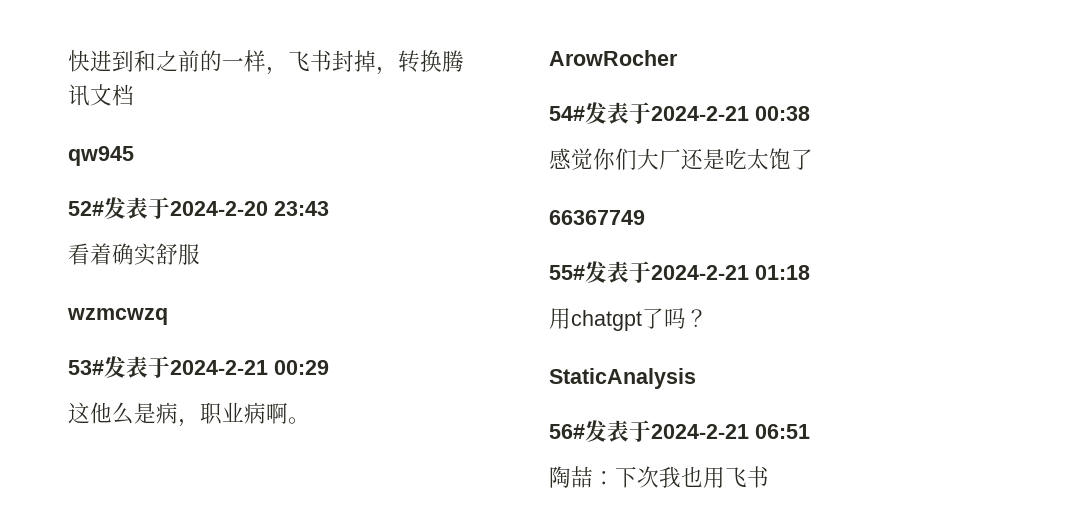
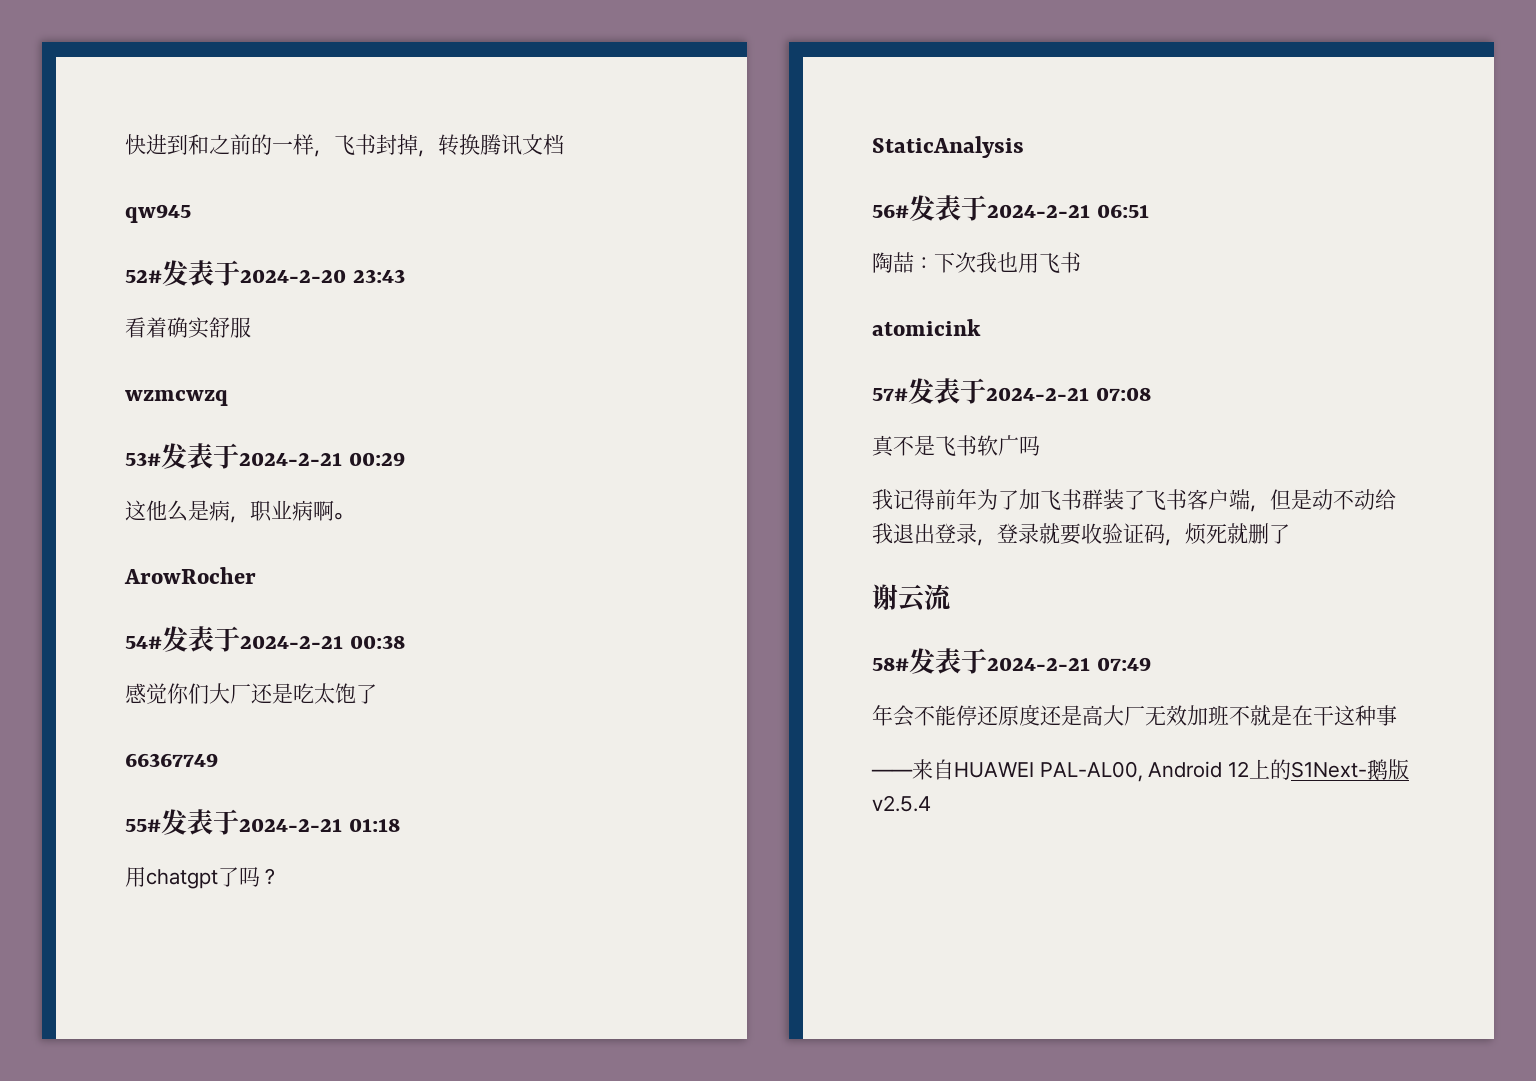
(769, 477) none -> [872,319,981,336] [872,378,1152,404] [872,435,1040,457] [872,489,1396,512] [872,523,1290,546] [872,584,951,612] [872,648,1152,674] [872,704,1397,727] [871,759,1410,782] [872,795,931,812] // atomicink // 57#发表于2024-2-21 07:08 // 真不是飞书软广吗 // 我记得前年为了加飞书群装了飞书客户端，但是动不动给我退出登录，登录就要收验证码，烦死就删了 // 谢云流 // 58#发表于2024-2-21 07:49 // 年会不能停还原度还是高大厂无效加班不就是在干这种事 // ——来自HUAWEI PAL-AL00, Android 12上的S1Next-鹅版v2.5.4

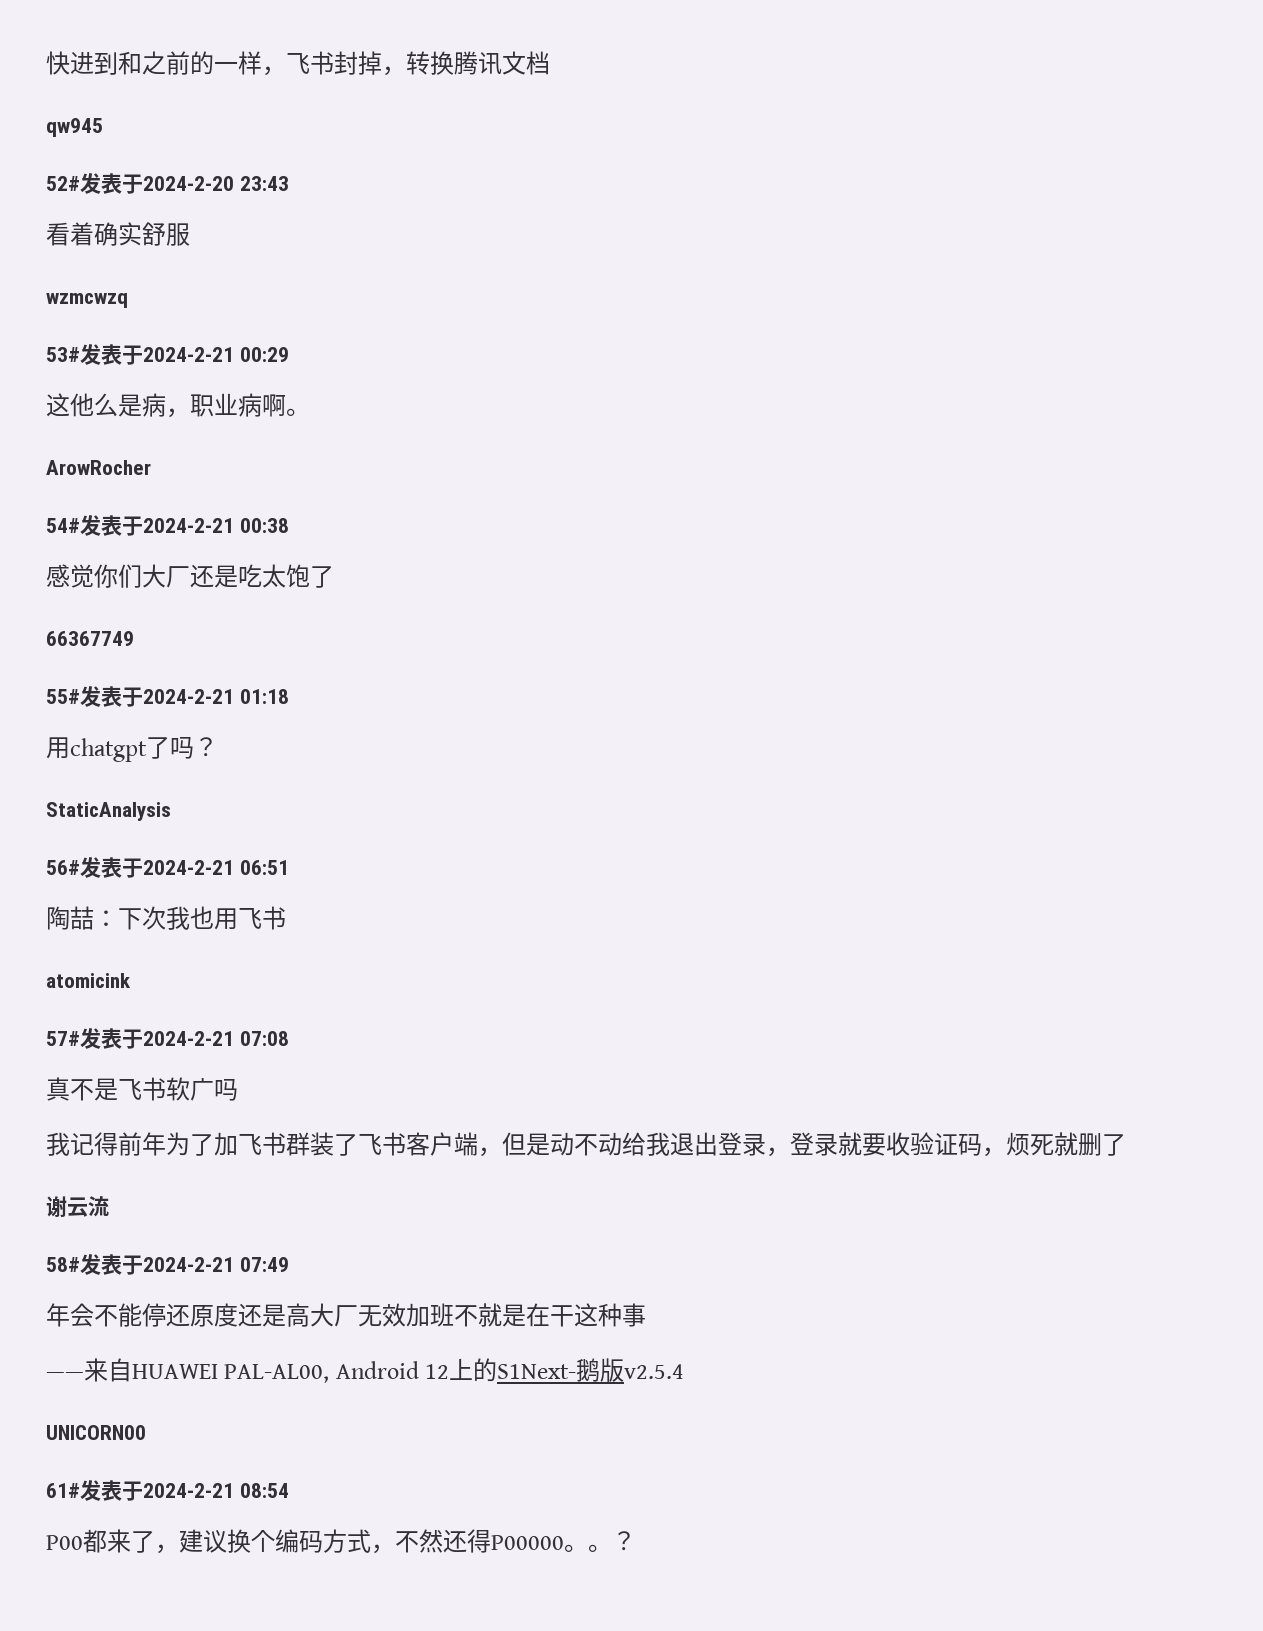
(931, 803) none -> [46,1425,146,1440] [46,1480,289,1501] [46,1529,636,1554] // UNICORN00 // 61#发表于2024-2-21 08:54 // P00都来了，建议换个编码方式，不然还得P00000。。？

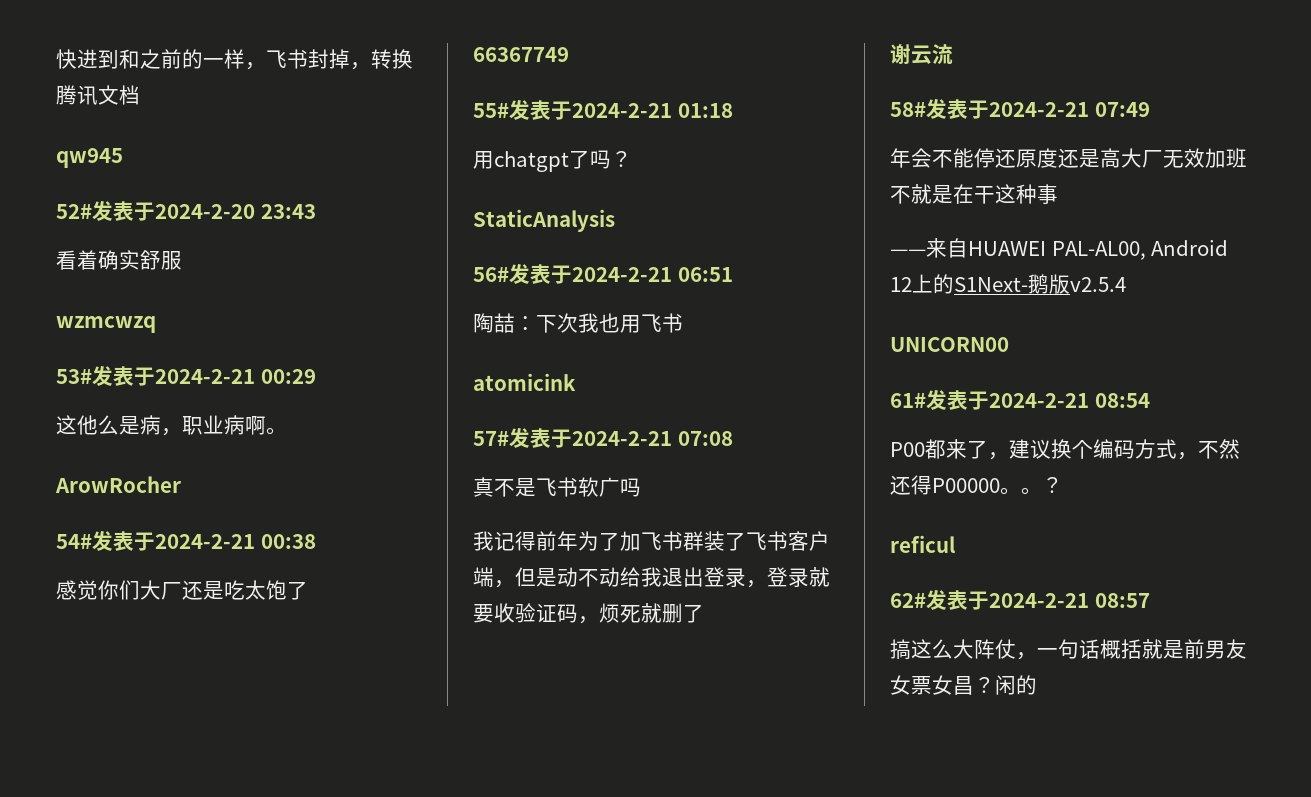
(636, 1541) none -> [890,535,955,553] [890,590,1150,610] [890,639,1247,660] [890,675,1037,695] // reficul // 62#发表于2024-2-21 08:57 // 搞这么大阵仗，一句话概括就是前男友女票女昌？闲的

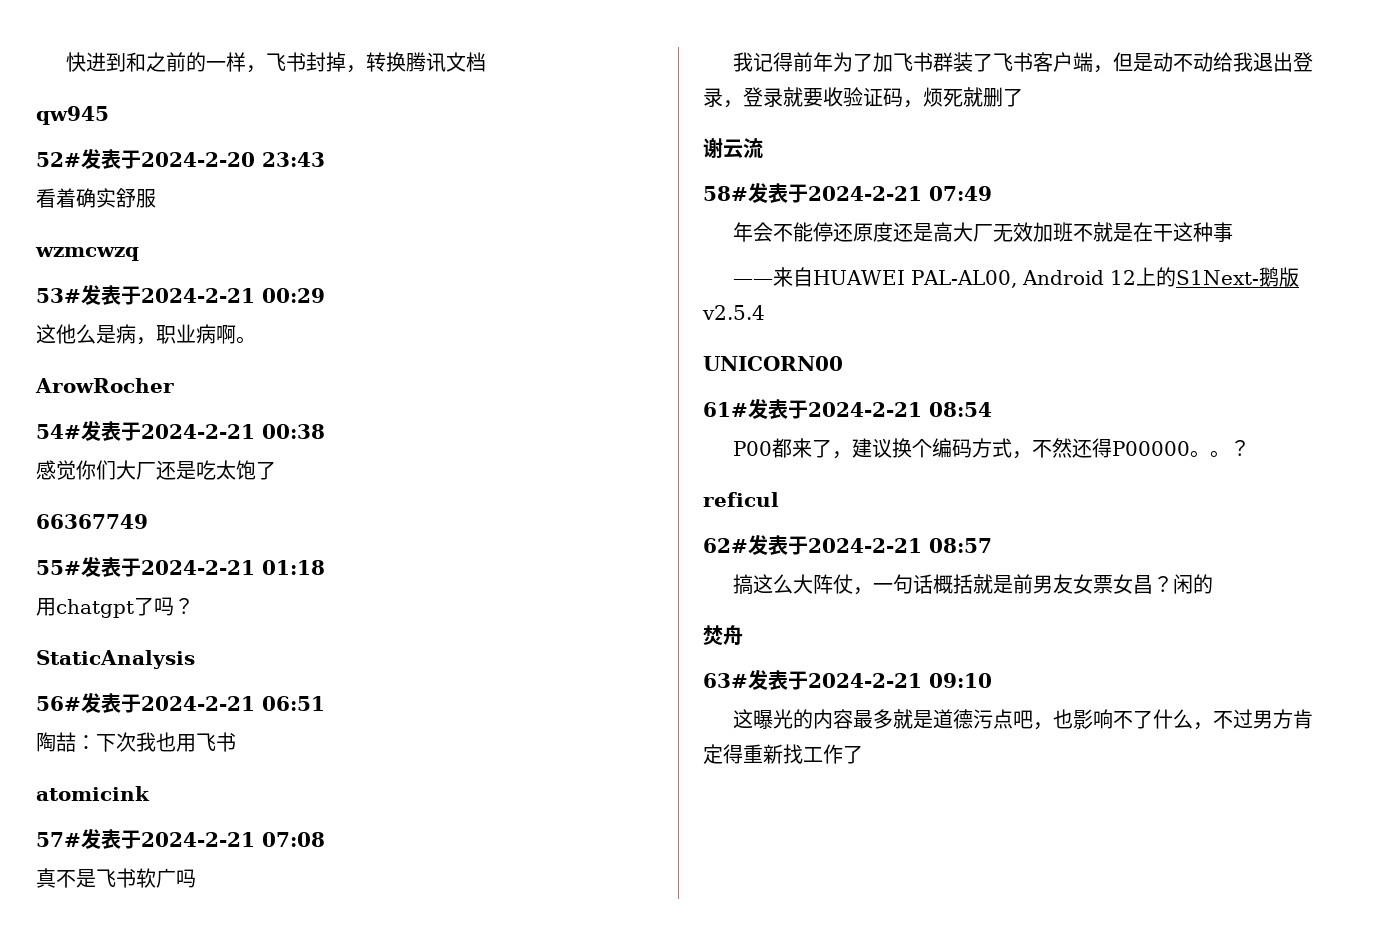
(1037, 685) none -> [703,625,743,645] [703,670,992,690] [732,709,1313,730] [703,744,863,764] // 焚舟 // 63#发表于2024-2-21 09:10 // 这曝光的内容最多就是道德污点吧，也影响不了什么，不过男方肯定得重新找工作了

